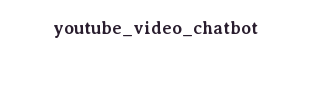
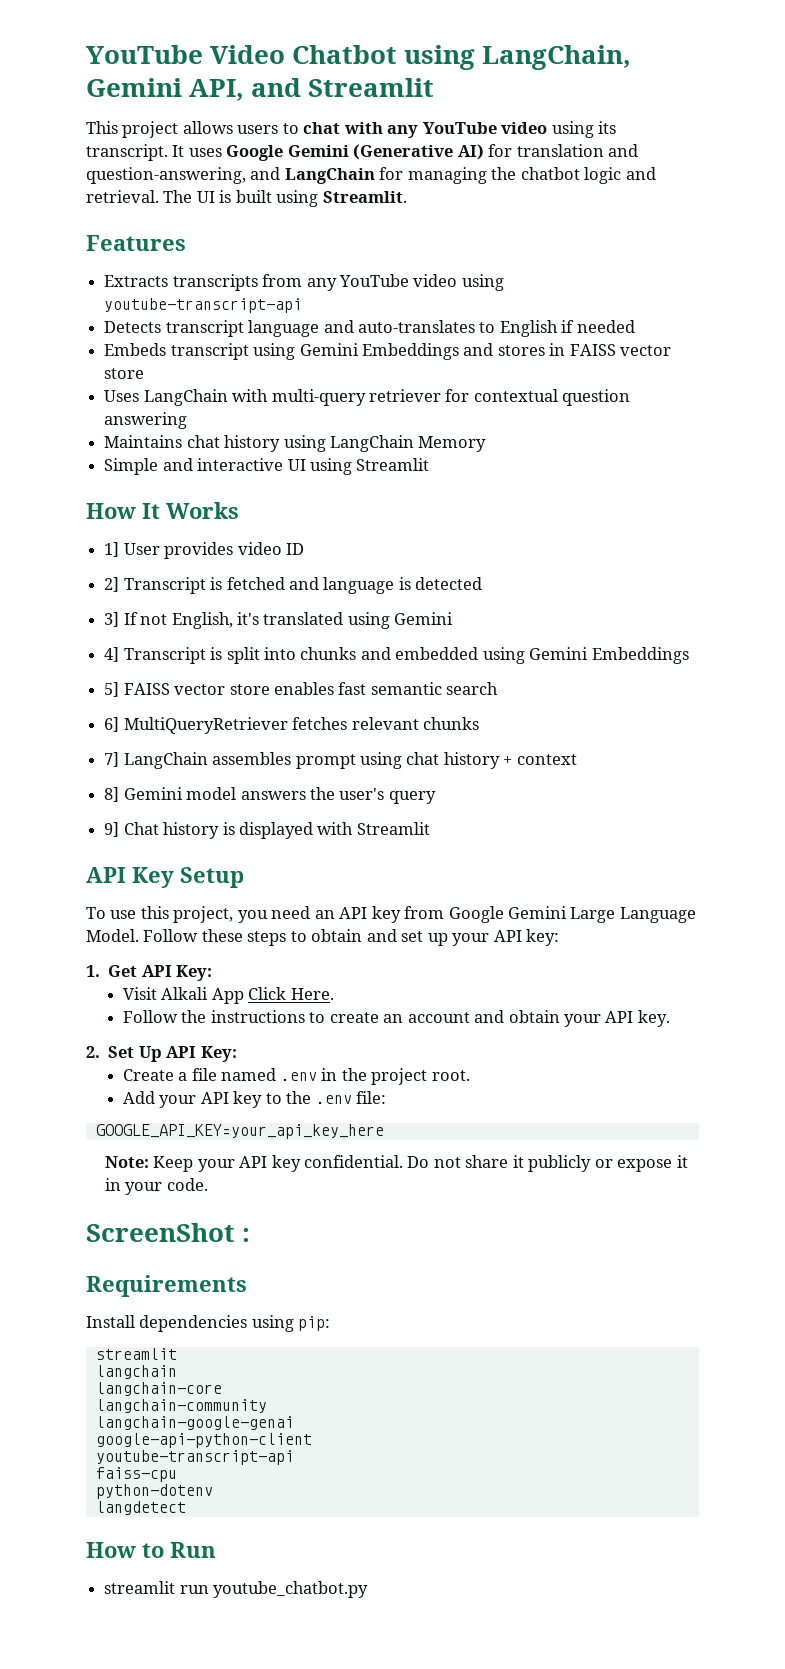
[53,21,258,38] youtube_video_chatbot -> [86,45,632,70] [86,78,435,101] [86,121,617,138] [86,144,639,161] [86,167,656,184] [86,190,407,207] [86,235,186,251] [104,274,504,291] [104,298,303,313] [104,320,635,337] [104,343,672,360] [104,368,145,379] [104,389,631,406] [104,412,188,429] [104,435,487,452] [104,458,430,475] [86,502,239,519] [104,542,304,559] [104,577,483,594] [104,612,454,629] [104,647,689,664] [104,682,499,697] [104,717,479,734] [104,752,577,769] [104,787,436,804] [104,822,430,839] [86,867,244,888] [86,906,696,923] [86,929,560,946] [86,965,213,981] [122,987,334,1004] [122,1010,670,1027] [86,1046,237,1062] [122,1068,470,1085] [122,1091,387,1108] [95,1124,384,1139] [104,1155,688,1172] [104,1178,208,1195] [86,1223,251,1242] [86,1275,247,1297] [86,1315,331,1332] [95,1348,177,1360] [95,1365,177,1379] [95,1382,222,1396] [95,1399,267,1413] [95,1416,294,1430] [95,1433,312,1448] [95,1450,294,1465] [95,1467,177,1482] [95,1484,213,1499] [95,1501,186,1515] [86,1542,216,1558] [104,1581,369,1598] YouTube Video Chatbot using LangChain, Gemini API, and Streamlit // This project allows users to chat with any YouTube video using its transcript. It uses Google Gemini (Generative AI) for translation and question-answering, and LangChain for managing the chatbot logic and retrieval. The UI is built using Streamlit. // Features // Extracts transcripts from any YouTube video using youtube-transcript-api // Detects transcript language and auto-translates to English if needed // Embeds transcript using Gemini Embeddings and stores in FAISS vector store // Uses LangChain with multi-query retriever for contextual question answering // Maintains chat history using LangChain Memory // Simple and interactive UI using Streamlit // How It Works // 1] User provides video ID // 2] Transcript is fetched and language is detected // 3] If not English, it's translated using Gemini // 4] Transcript is split into chunks and embedded using Gemini Embeddings // 5] FAISS vector store enables fast semantic search // 6] MultiQueryRetriever fetches relevant chunks // 7] LangChain assembles prompt using chat history + context // 8] Gemini model answers the user's query // 9] Chat history is displayed with Streamlit // API Key Setup // To use this project, you need an API key from Google Gemini Large Language Model. Follow these steps to obtain and set up your API key: // 1. Get API Key: // Visit Alkali App Click Here. // Follow the instructions to create an account and obtain your API key. // 2. Set Up API Key: // Create a file named .env in the project root. // Add your API key to the .env file: // GOOGLE_API_KEY=your_api_key_here // Note: Keep your API key confidential. Do not share it publicly or expose it in your code. // ScreenShot : // Requirements // Install dependencies using pip: // streamlit // langchain // langchain-core // langchain-community // langchain-google-genai // google-api-python-client // youtube-transcript-api // faiss-cpu // python-dotenv // langdetect // How to Run // streamlit run youtube_chatbot.py

